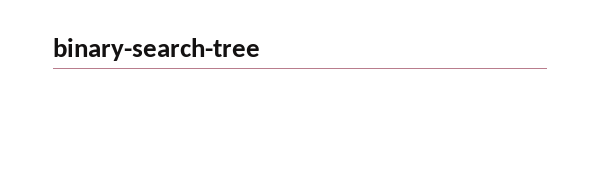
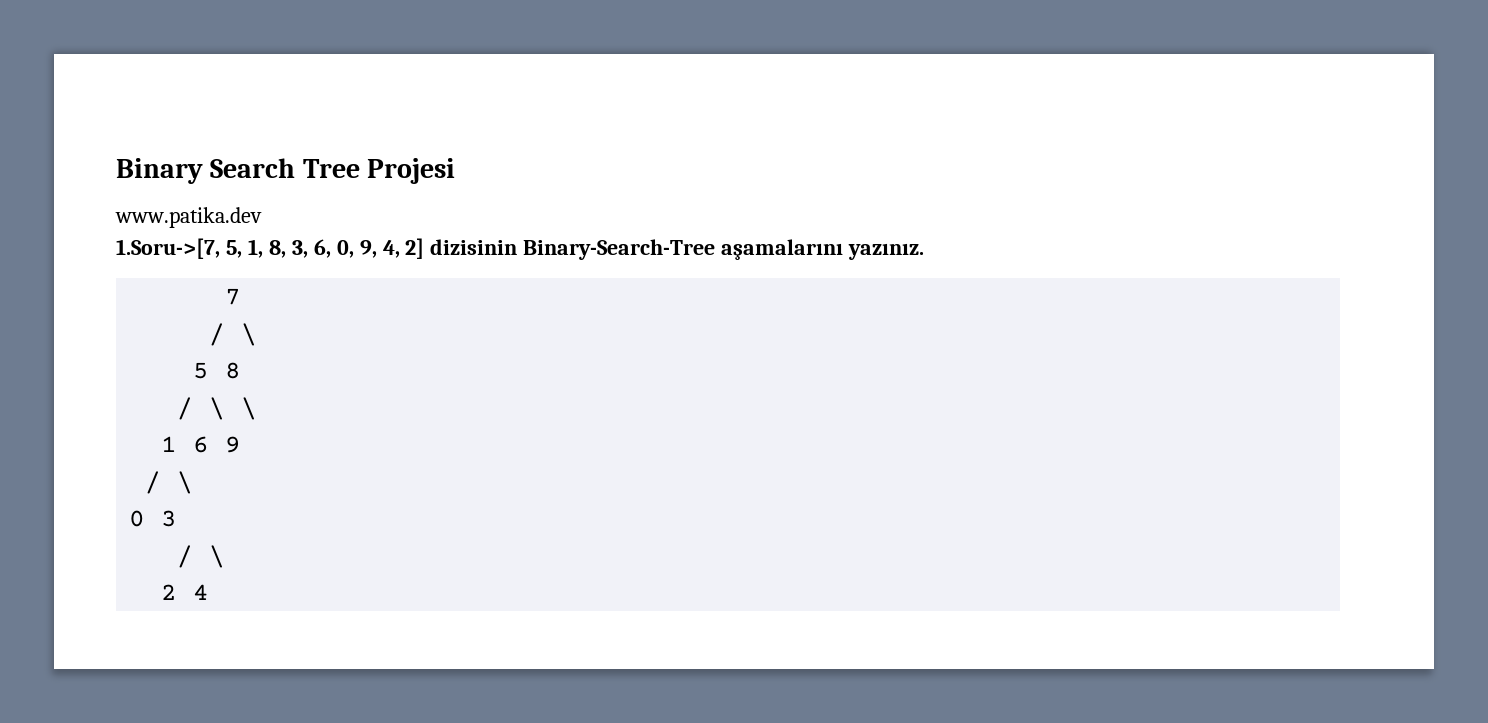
[53,38,260,61] binary-search-tree -> [116,158,456,184] [115,207,262,228] [116,238,925,260] [225,288,242,305] [209,323,258,346] [193,362,242,379] [177,397,258,420] [161,436,242,453] [145,471,194,494] [129,510,178,527] [177,545,226,568] [161,584,210,600] Binary Search Tree Projesi // www.patika.dev // 1.Soru->[7, 5, 1, 8, 3, 6, 0, 9, 4, 2] dizisinin Binary-Search-Tree aşamalarını yazınız. // 7 // / \ // 5 8 // / \ \ // 1 6 9 // / \ // 0 3 // / \ // 2 4

